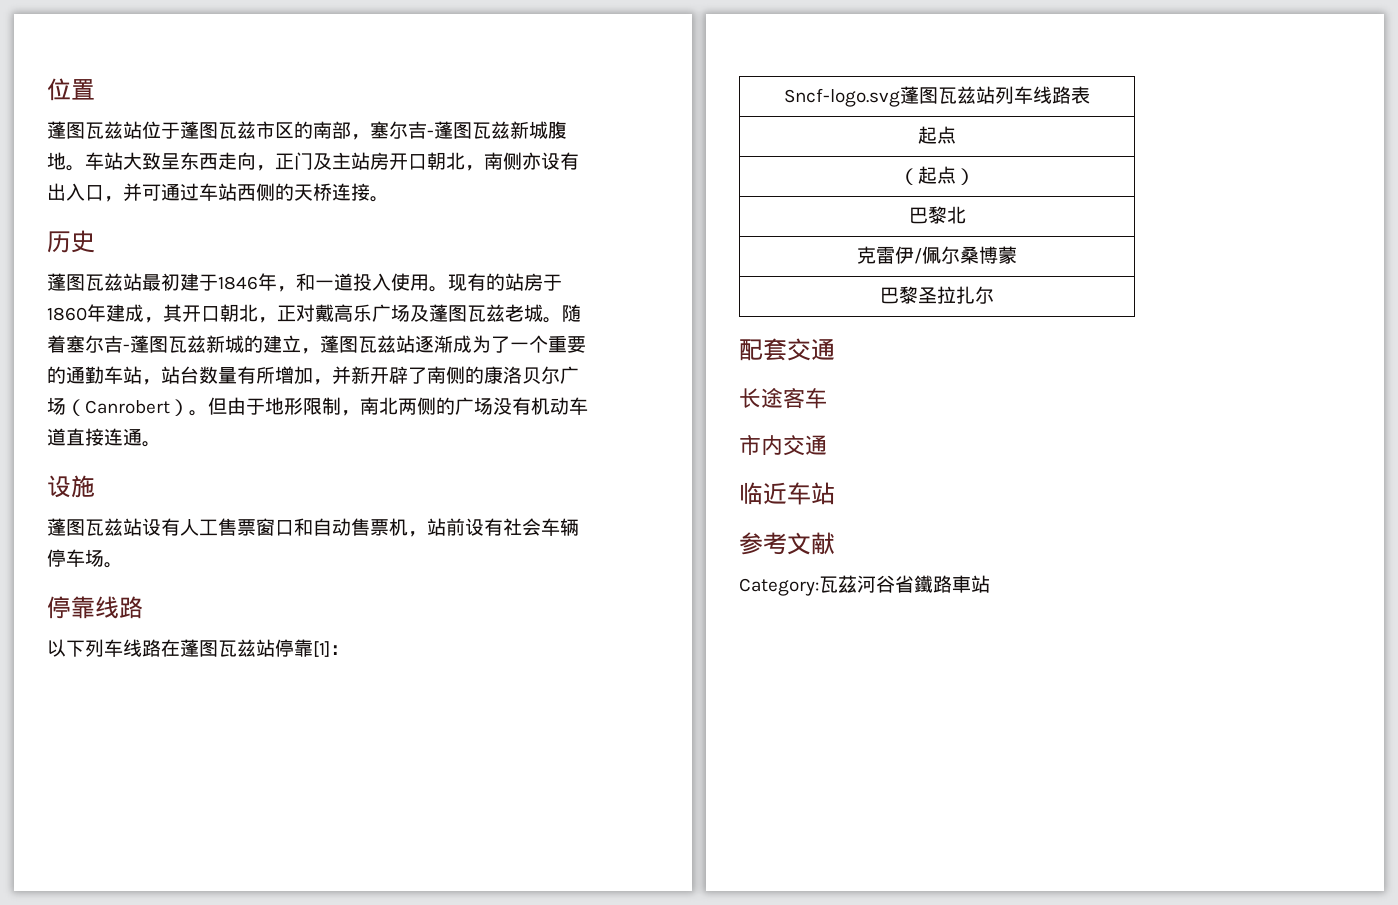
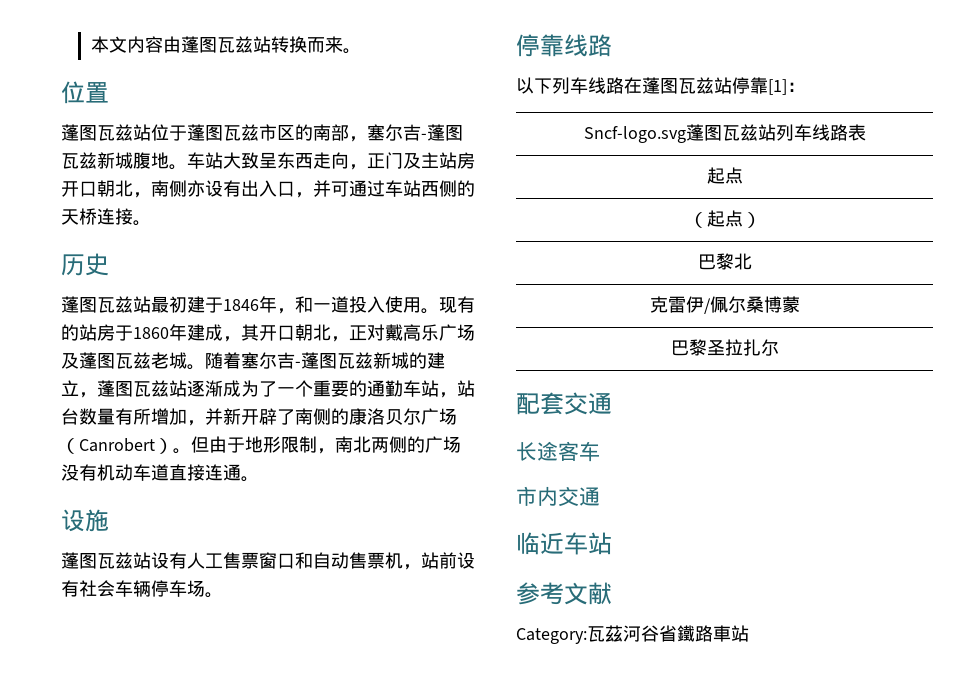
(47, 89) none -> [91,36,362,54] 本文内容由蓬图瓦兹站转换而来。 //

